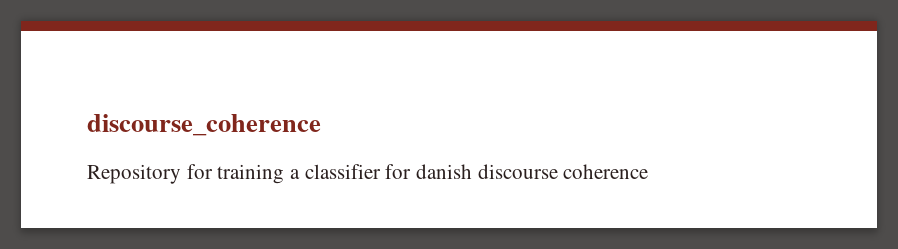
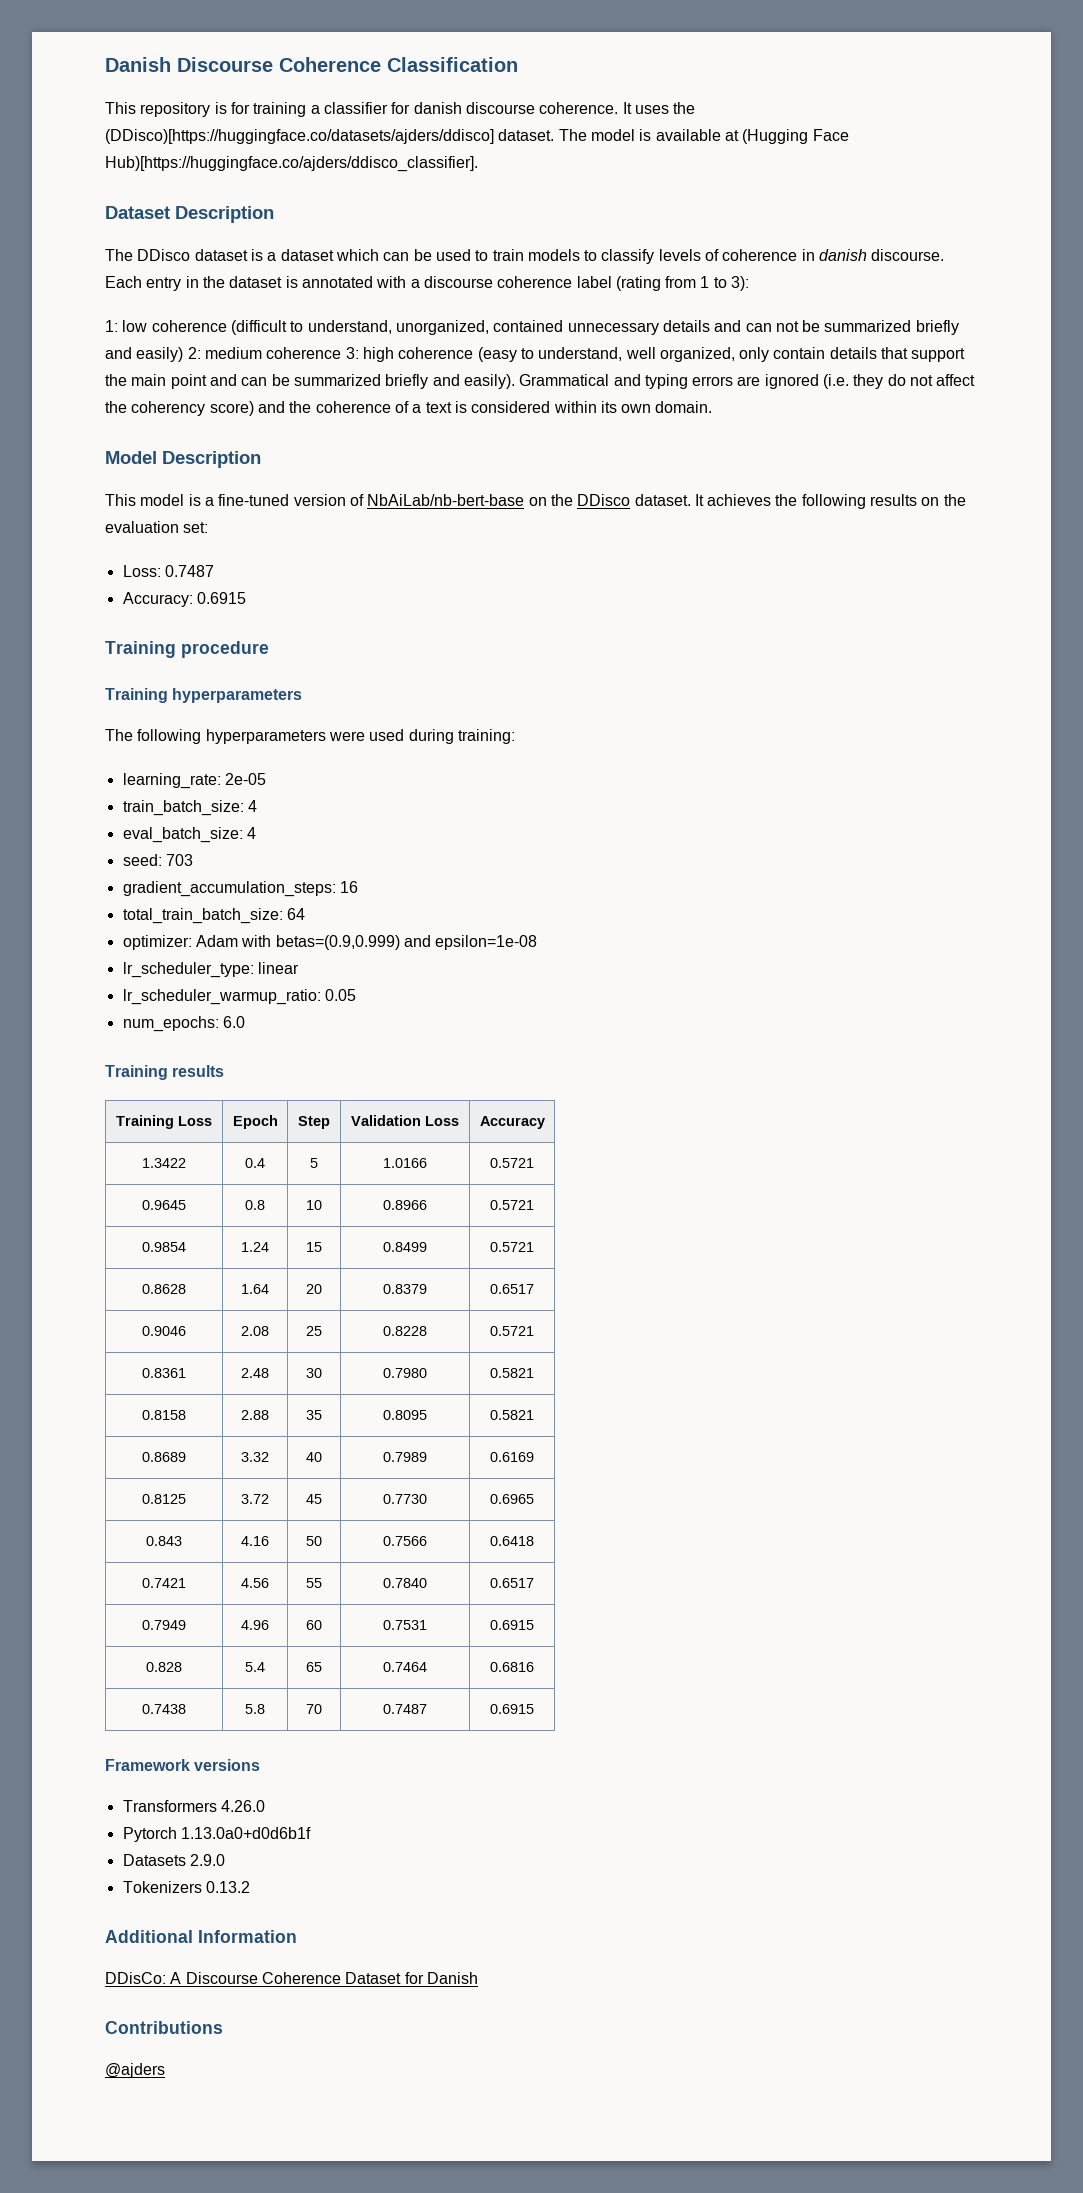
[87,114,321,136] [87,164,181,184] discourse_coherence // Repository -> [105,57,518,72] [105,102,227,117] Danish Discourse Coherence Classification // This repository is
[563,164,649,179] coherence -> [539,102,696,114] [105,129,849,144] [105,156,478,172] [105,206,274,223] [105,249,945,264] [105,276,750,291] [105,320,959,335] [105,347,966,362] [105,374,976,389] [105,401,713,416] [105,451,261,468] [105,494,966,509] [105,521,209,533] [122,565,214,577] [122,592,246,607] [105,641,269,658] [105,688,303,703] [105,729,515,744] [122,773,266,789] [122,800,257,816] [122,827,256,843] [122,854,193,866] [122,881,358,897] [122,908,305,924] [122,935,538,950] [122,962,299,978] [122,989,356,1005] [122,1016,245,1032] [105,1065,225,1080] [116,1115,212,1129] [232,1115,278,1129] [298,1116,330,1129] [351,1115,459,1126] [479,1116,545,1129] [142,1158,186,1168] [245,1158,265,1168] [310,1158,318,1168] [383,1158,427,1168] [490,1158,534,1168] [142,1200,186,1210] [245,1200,265,1210] [306,1200,322,1210] [383,1200,427,1210] [490,1200,534,1210] [142,1242,186,1252] [241,1242,269,1252] [306,1242,322,1252] [383,1242,427,1252] [490,1242,534,1252] [142,1284,186,1294] [241,1284,269,1294] [306,1284,322,1294] [383,1284,427,1294] [490,1284,534,1294] [142,1326,186,1336] [241,1326,269,1336] [306,1326,322,1336] [383,1326,427,1336] [490,1326,534,1336] [142,1368,186,1378] [241,1368,269,1378] [306,1368,322,1378] [383,1368,427,1378] [490,1368,534,1378] [142,1410,186,1420] [241,1410,269,1420] [306,1410,322,1420] [383,1410,427,1420] [490,1410,534,1420] [142,1452,186,1462] [241,1452,269,1462] [306,1452,322,1462] [383,1452,427,1462] [490,1452,534,1462] [142,1494,186,1504] [241,1494,269,1504] [306,1494,322,1504] [383,1494,427,1504] [490,1494,534,1504] [146,1536,182,1546] [241,1536,269,1546] [306,1536,322,1546] [383,1536,427,1546] [490,1536,534,1546] [142,1578,186,1588] [241,1578,269,1588] [306,1578,322,1588] [383,1578,427,1588] [490,1578,534,1588] [142,1620,186,1630] [241,1620,269,1630] [306,1620,322,1630] [383,1620,427,1630] [490,1620,534,1630] [146,1662,182,1672] [245,1662,265,1672] [306,1662,322,1672] [383,1662,427,1672] [490,1662,534,1672] [142,1704,186,1714] [245,1704,265,1714] [306,1704,322,1714] [383,1704,427,1714] [490,1704,534,1714] [105,1759,261,1771] [122,1800,265,1812] [122,1827,311,1842] [122,1854,225,1866] [122,1881,250,1893] [105,1930,297,1943] [105,1972,478,1984] [105,2021,223,2034] [105,2063,165,2078] coherence. It uses the (DDisco)[https://huggingface.co/datasets/ajders/ddisco] dataset. The model is available at (Hugging Face Hub)[https://huggingface.co/ajders/ddisco_classifier]. // Dataset Description // The DDisco dataset is a dataset which can be used to train models to classify levels of coherence in danish discourse. Each entry in the dataset is annotated with a discourse coherence label (rating from 1 to 3): // 1: low coherence (difficult to understand, unorganized, contained unnecessary details and can not be summarized briefly and easily) 2: medium coherence 3: high coherence (easy to understand, well organized, only contain details that support the main point and can be summarized briefly and easily). Grammatical and typing errors are ignored (i.e. they do not affect the coherency score) and the coherence of a text is considered within its own domain. // Model Description // This model is a fine-tuned version of NbAiLab/nb-bert-base on the DDisco dataset. It achieves the following results on the evaluation set: // Loss: 0.7487 // Accuracy: 0.6915 // Training procedure // Training hyperparameters // The following hyperparameters were used during training: // learning_rate: 2e-05 // train_batch_size: 4 // eval_batch_size: 4 // seed: 703 // gradient_accumulation_steps: 16 // total_train_batch_size: 64 // optimizer: Adam with betas=(0.9,0.999) and epsilon=1e-08 // lr_scheduler_type: linear // lr_scheduler_warmup_ratio: 0.05 // num_epochs: 6.0 // Training results // Training Loss | Epoch | Step | Validation Loss | Accuracy // 1.3422 | 0.4 | 5 | 1.0166 | 0.5721 // 0.9645 | 0.8 | 10 | 0.8966 | 0.5721 // 0.9854 | 1.24 | 15 | 0.8499 | 0.5721 // 0.8628 | 1.64 | 20 | 0.8379 | 0.6517 // 0.9046 | 2.08 | 25 | 0.8228 | 0.5721 // 0.8361 | 2.48 | 30 | 0.7980 | 0.5821 // 0.8158 | 2.88 | 35 | 0.8095 | 0.5821 // 0.8689 | 3.32 | 40 | 0.7989 | 0.6169 // 0.8125 | 3.72 | 45 | 0.7730 | 0.6965 // 0.843 | 4.16 | 50 | 0.7566 | 0.6418 // 0.7421 | 4.56 | 55 | 0.7840 | 0.6517 // 0.7949 | 4.96 | 60 | 0.7531 | 0.6915 // 0.828 | 5.4 | 65 | 0.7464 | 0.6816 // 0.7438 | 5.8 | 70 | 0.7487 | 0.6915 // Framework versions // Transformers 4.26.0 // Pytorch 1.13.0a0+d0d6b1f // Datasets 2.9.0 // Tokenizers 0.13.2 // Additional Information // DDisCo: A Discourse Coherence Dataset for Danish // Contributions // @ajders

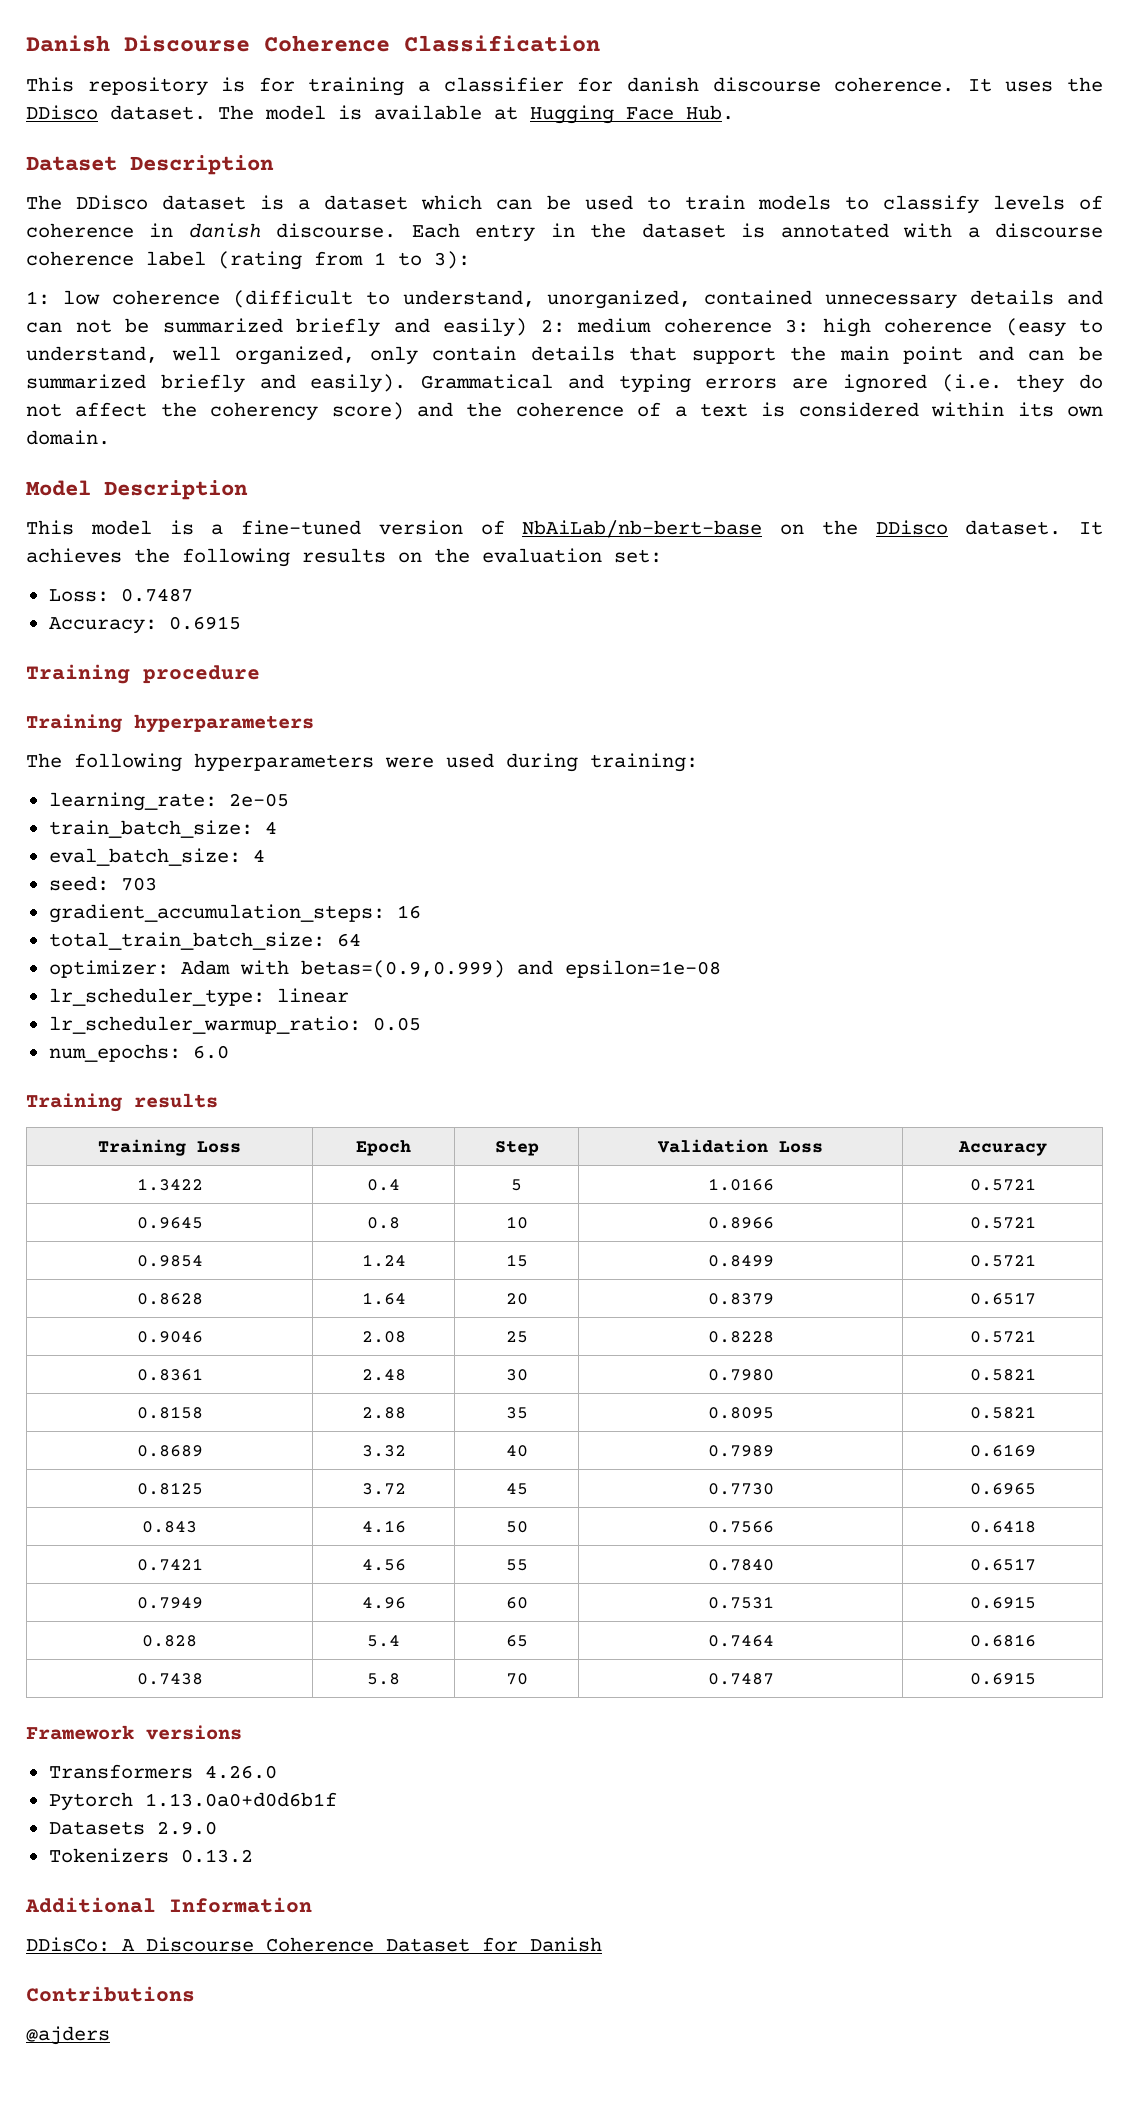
[105,129,494,144] (DDisco)[https://huggingface.co/datasets/ajders/ddisco] -> [26,105,98,120] DDisco
[742,129,849,144] [105,156,478,172] (Hugging Face Hub)[https://huggingface.co/ajders/ddisco_classifier]. -> [530,105,734,124] Hugging Face Hub.

